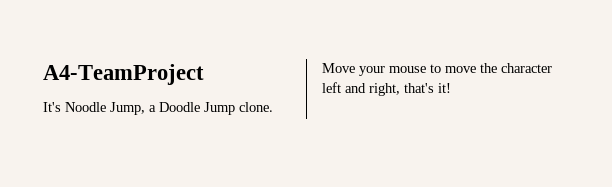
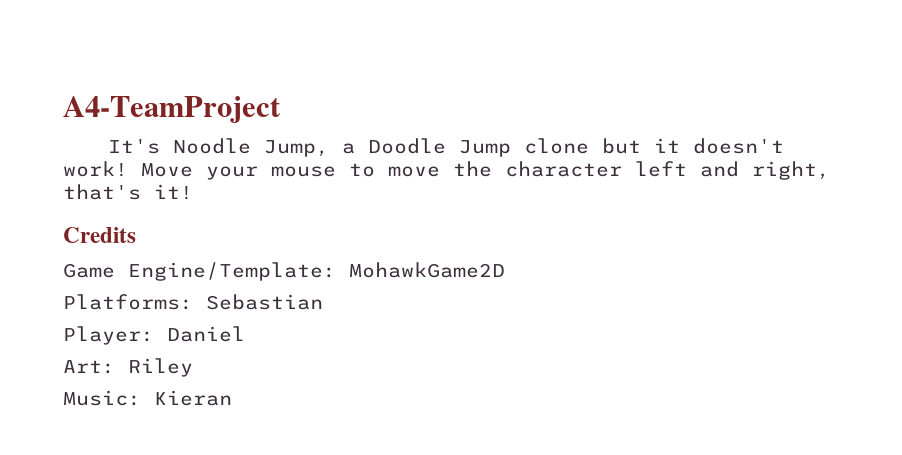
[239,102,273,112] clone. -> [523,138,784,154] [63,161,128,177] clone but it doesn't work!
(451, 88) none -> [63,227,136,243] [63,262,505,281] [63,294,323,310] [63,326,245,345] [63,358,193,377] [63,390,232,406] // Credits // Game Engine/Template: MohawkGame2D // Platforms: Sebastian // Player: Daniel // Art: Riley // Music: Kieran

